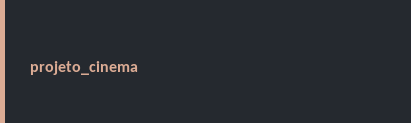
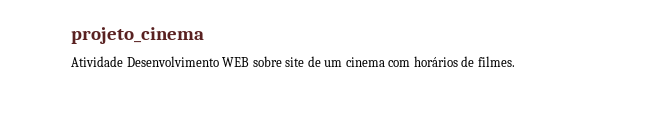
(138, 68) none -> [71,56,515,67] // Atividade Desenvolvimento WEB sobre site de um cinema com horários de filmes.

